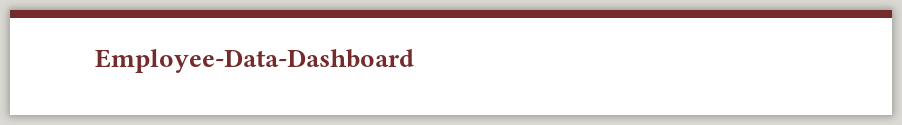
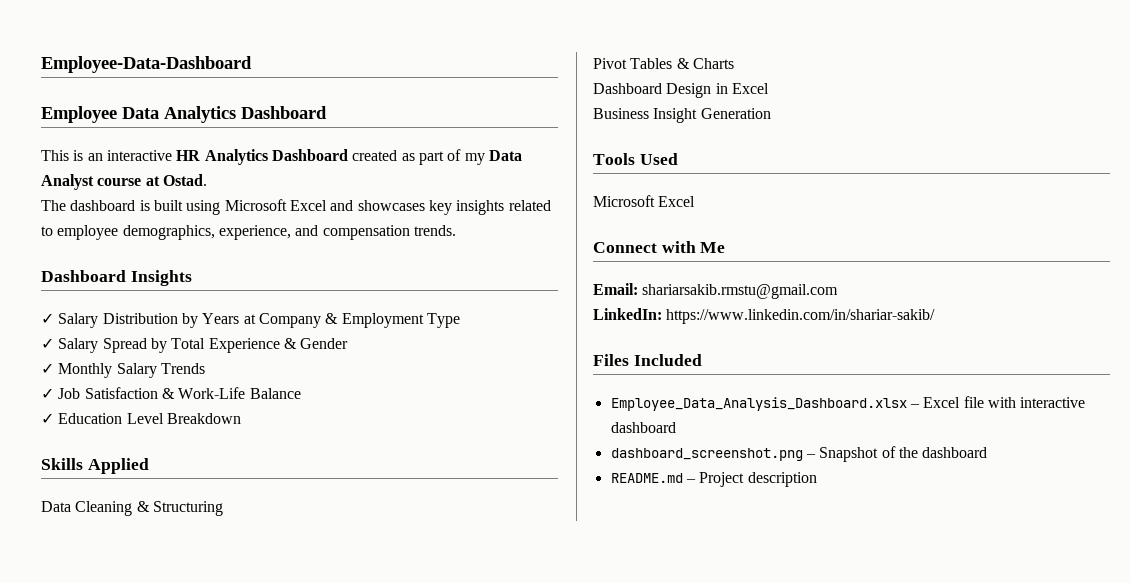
(414, 61) none -> [41,106,327,123] [41,149,522,165] [41,174,207,190] [41,199,551,215] [41,225,456,240] [41,270,192,286] [41,313,460,328] [41,338,349,353] [41,363,205,378] [41,387,301,399] [41,413,241,424] [41,458,149,474] [41,501,223,516] [593,58,734,69] [593,83,769,98] [593,108,771,123] [593,153,678,165] [593,195,696,207] [593,241,726,253] [593,283,839,299] [593,308,936,324] [593,354,702,366] [610,396,1086,411] [610,422,676,433] [610,446,988,462] [610,472,817,487] // Employee Data Analytics Dashboard // This is an interactive HR Analytics Dashboard created as part of my Data Analyst course at Ostad. // The dashboard is built using Microsoft Excel and showcases key insights related to employee demographics, experience, and compensation trends. // Dashboard Insights // ✓ Salary Distribution by Years at Company & Employment Type // ✓ Salary Spread by Total Experience & Gender // ✓ Monthly Salary Trends // ✓ Job Satisfaction & Work-Life Balance // ✓ Education Level Breakdown // Skills Applied // Data Cleaning & Structuring // Pivot Tables & Charts // Dashboard Design in Excel // Business Insight Generation // Tools Used // Microsoft Excel // Connect with Me // Email: shariarsakib.rmstu@gmail.com // LinkedIn: https://www.linkedin.com/in/shariar-sakib/ // Files Included // Employee_Data_Analysis_Dashboard.xlsx – Excel file with interactive dashboard // dashboard_screenshot.png – Snapshot of the dashboard // README.md – Project description

